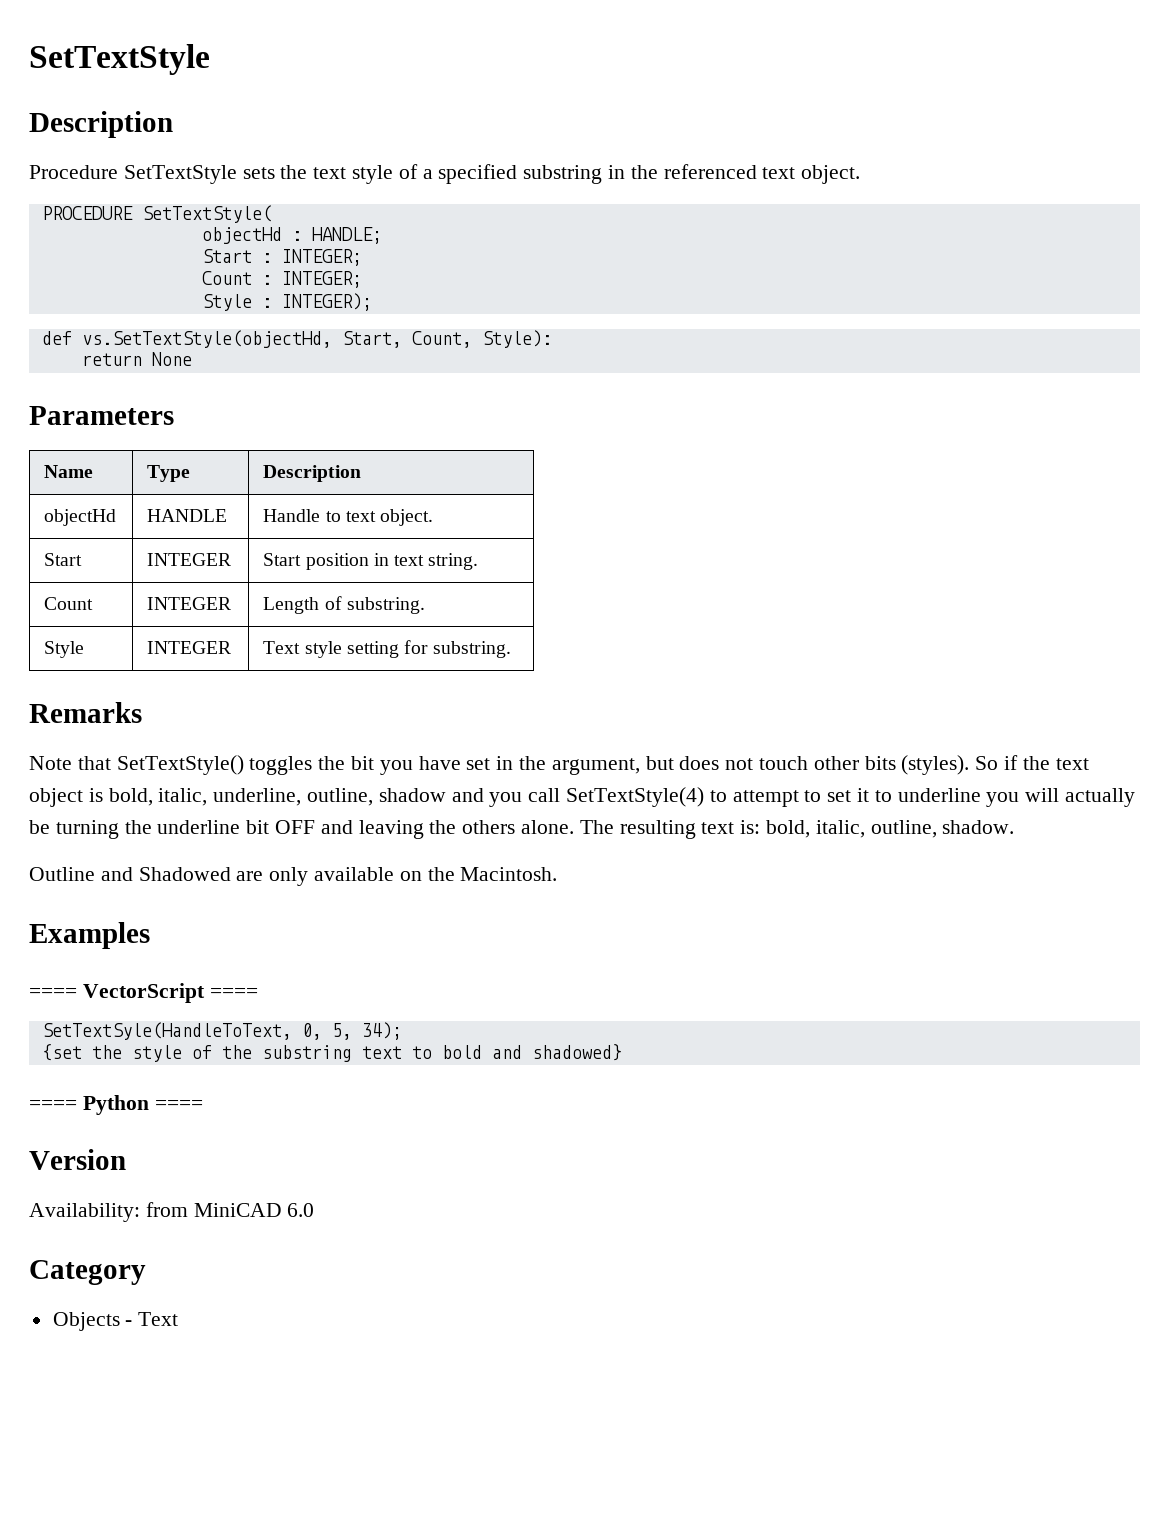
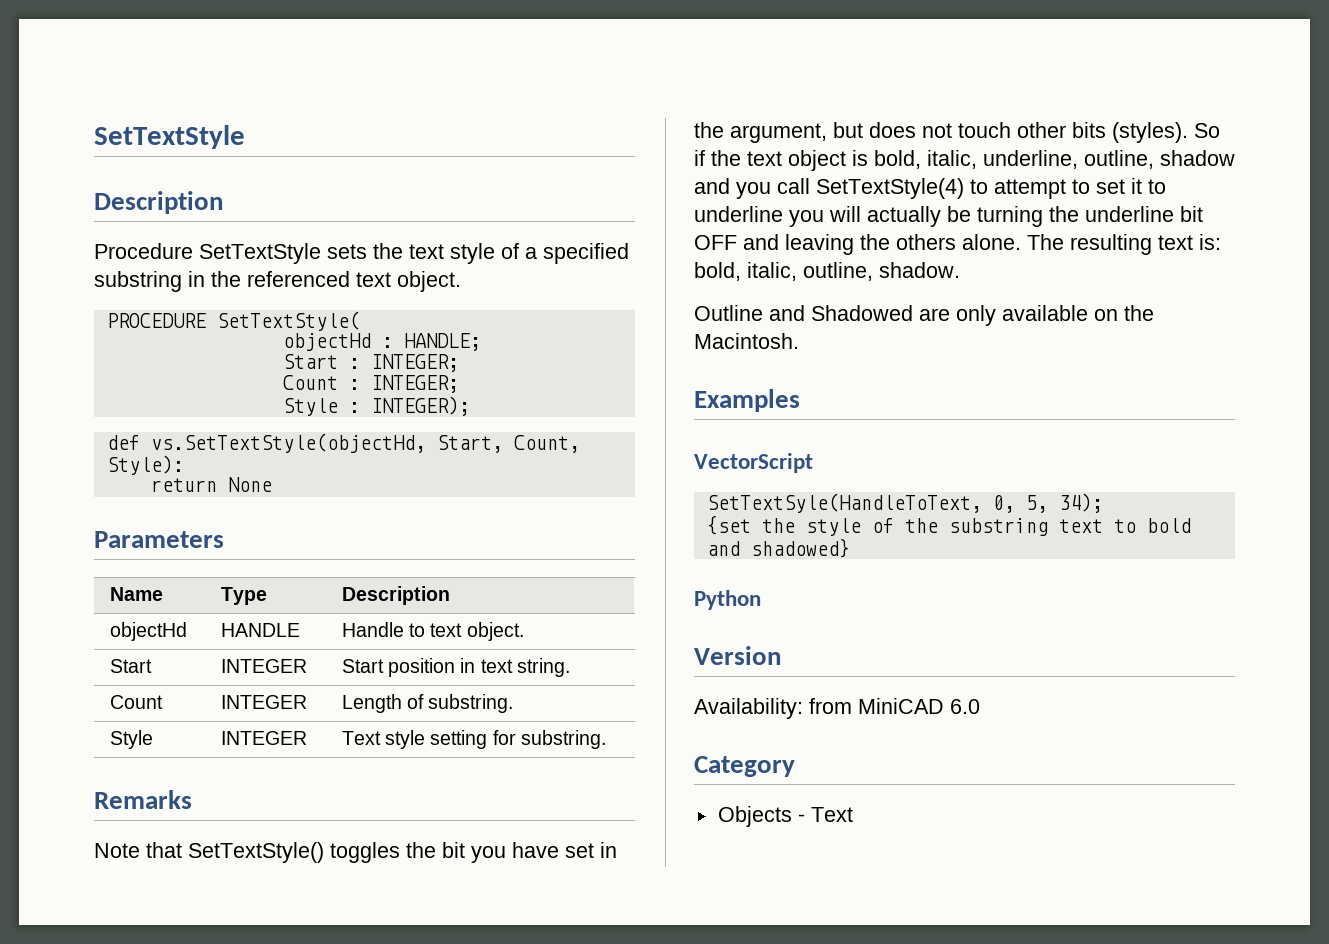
[29,988,77,998] ==== -> (800, 400) none
[209,988,258,998] ==== -> (813, 463) none
[29,1100,77,1110] ==== -> (850, 548) none
[154,1100,203,1110] ==== -> (761, 600) none

